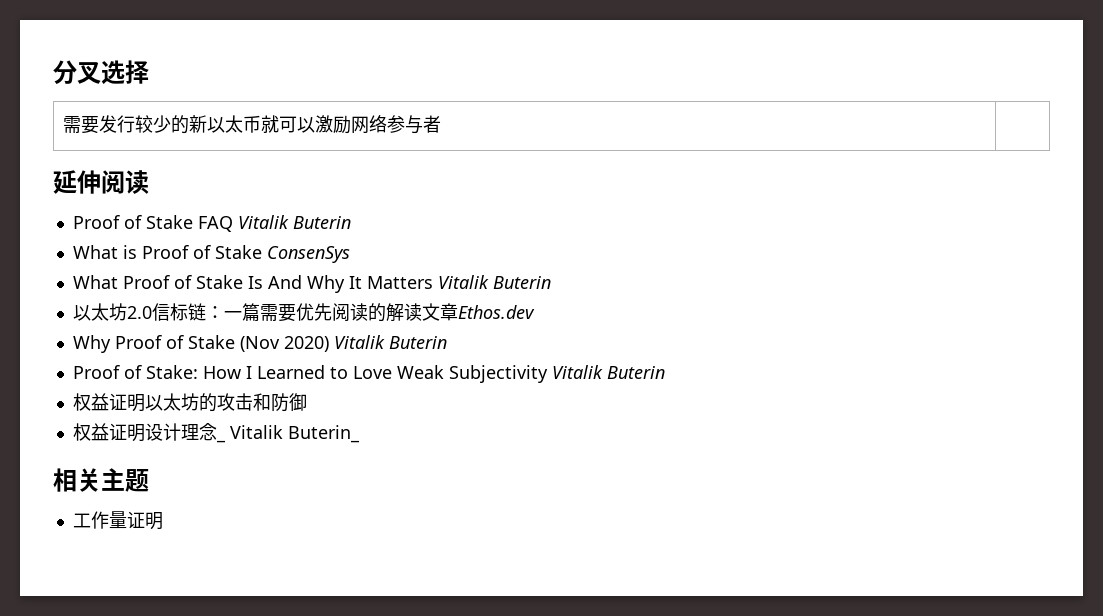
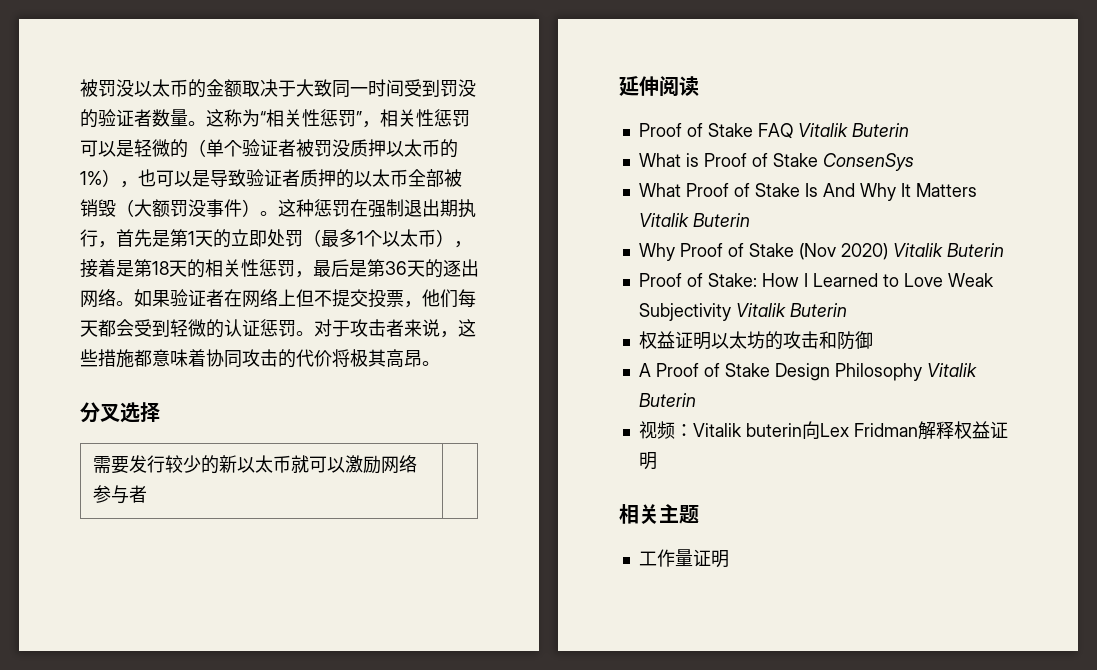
(53, 72) none -> [80,79,476,98] [80,109,470,128] [80,139,458,158] [80,169,462,188] [80,199,476,218] [80,229,472,248] [80,259,479,278] [80,289,476,308] [80,319,476,338] [80,349,440,368] 被罚没以太币的金额取决于大致同一时间受到罚没的验证者数量。这称为“相关性惩罚”，相关性惩罚可以是轻微的（单个验证者被罚没质押以太币的1%），也可以是导致验证者质押的以太币全部被销毁（大额罚没事件）。这种惩罚在强制退出期执行，首先是第1天的立即处罚（最多1个以太币），接着是第18天的相关性惩罚，最后是第36天的逐出网络。如果验证者在网络上但不提交投票，他们每天都会受到轻微的认证惩罚。对于攻击者来说，这些措施都意味着协同攻击的代价将极其高昂。 //
[72,303,535,322] // 以太坊2.0信标链：一篇需要优先阅读的解读文章Ethos.dev -> (750, 220) none
[72,423,226,443] [229,425,360,443] 权益证明设计理念_ Vitalik Buterin_ -> [638,363,977,381] [638,393,696,407] [638,421,1008,440] [638,452,657,470] A Proof of Stake Design Philosophy Vitalik Buterin // 视频：Vitalik buterin向Lex Fridman解释权益证明

